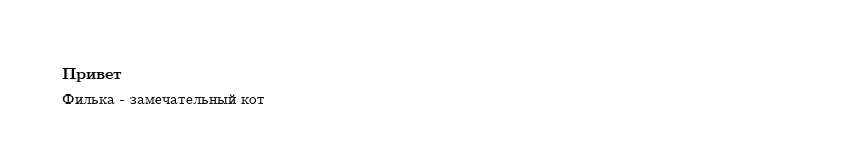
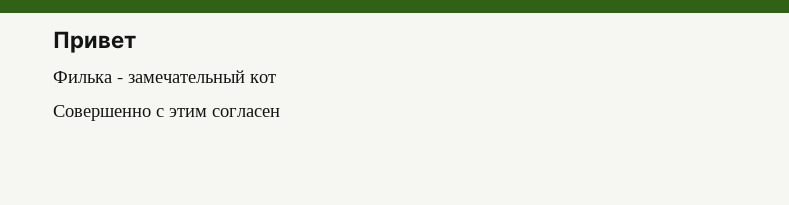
(265, 100) none -> [53,105,280,121] // Совершенно с этим согласен

